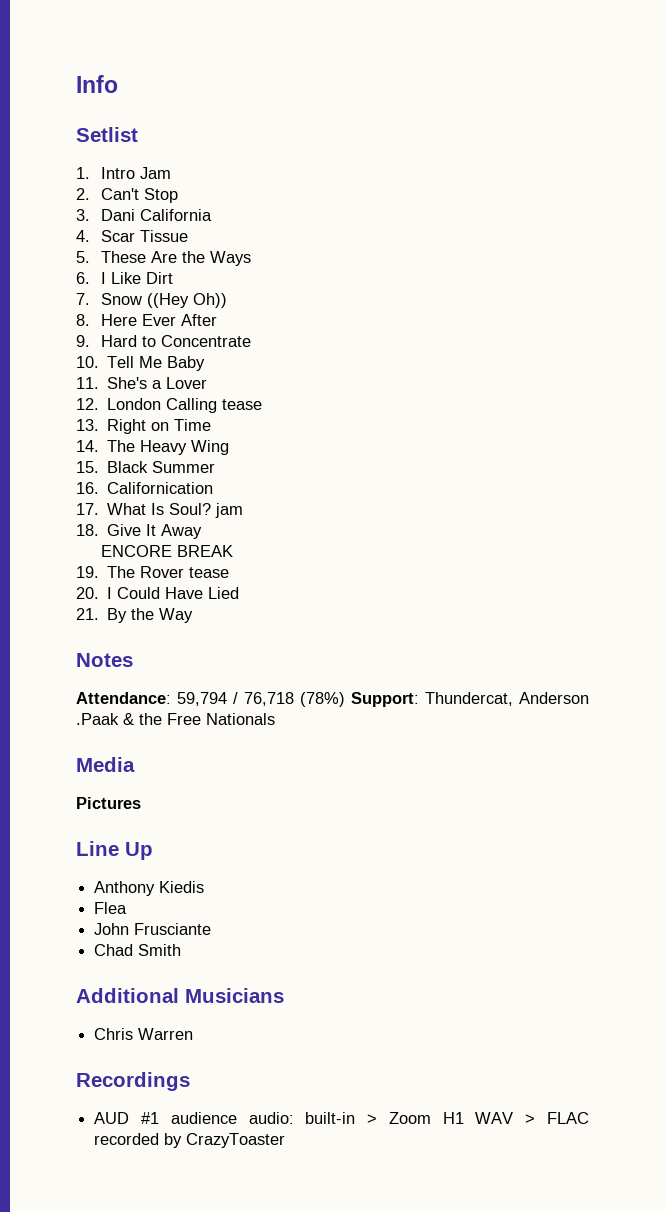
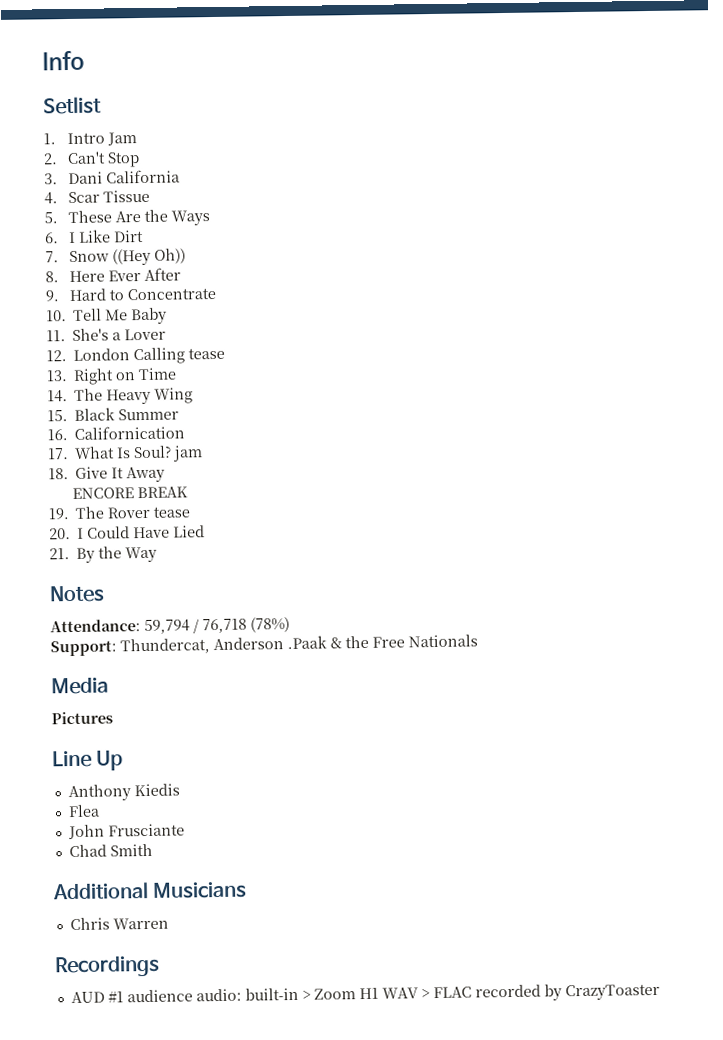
(345, 699) none -> (290, 625) //

